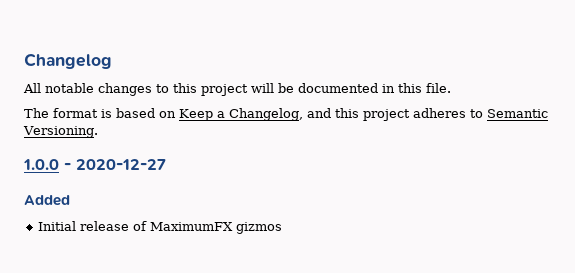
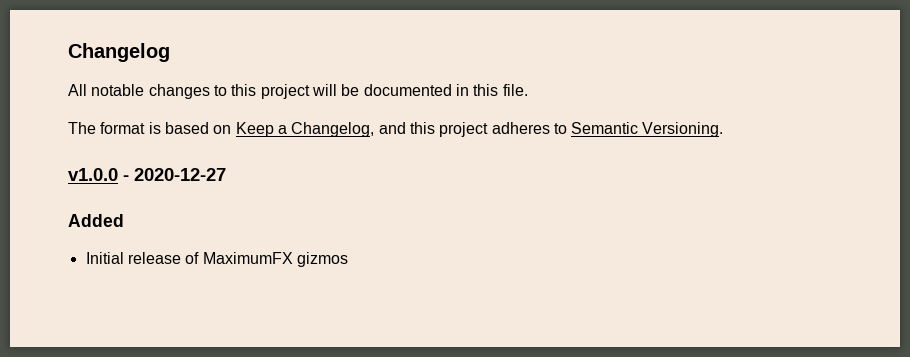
[23,159,59,170] 1.0.0 -> [68,168,118,181] v1.0.0

